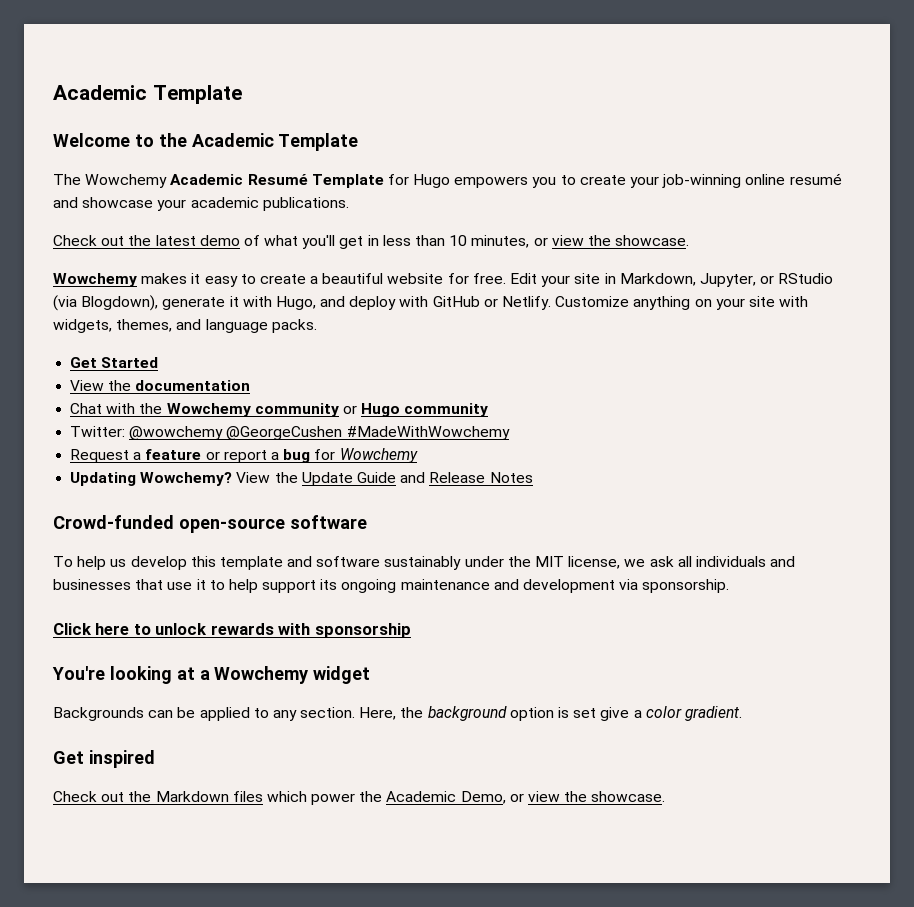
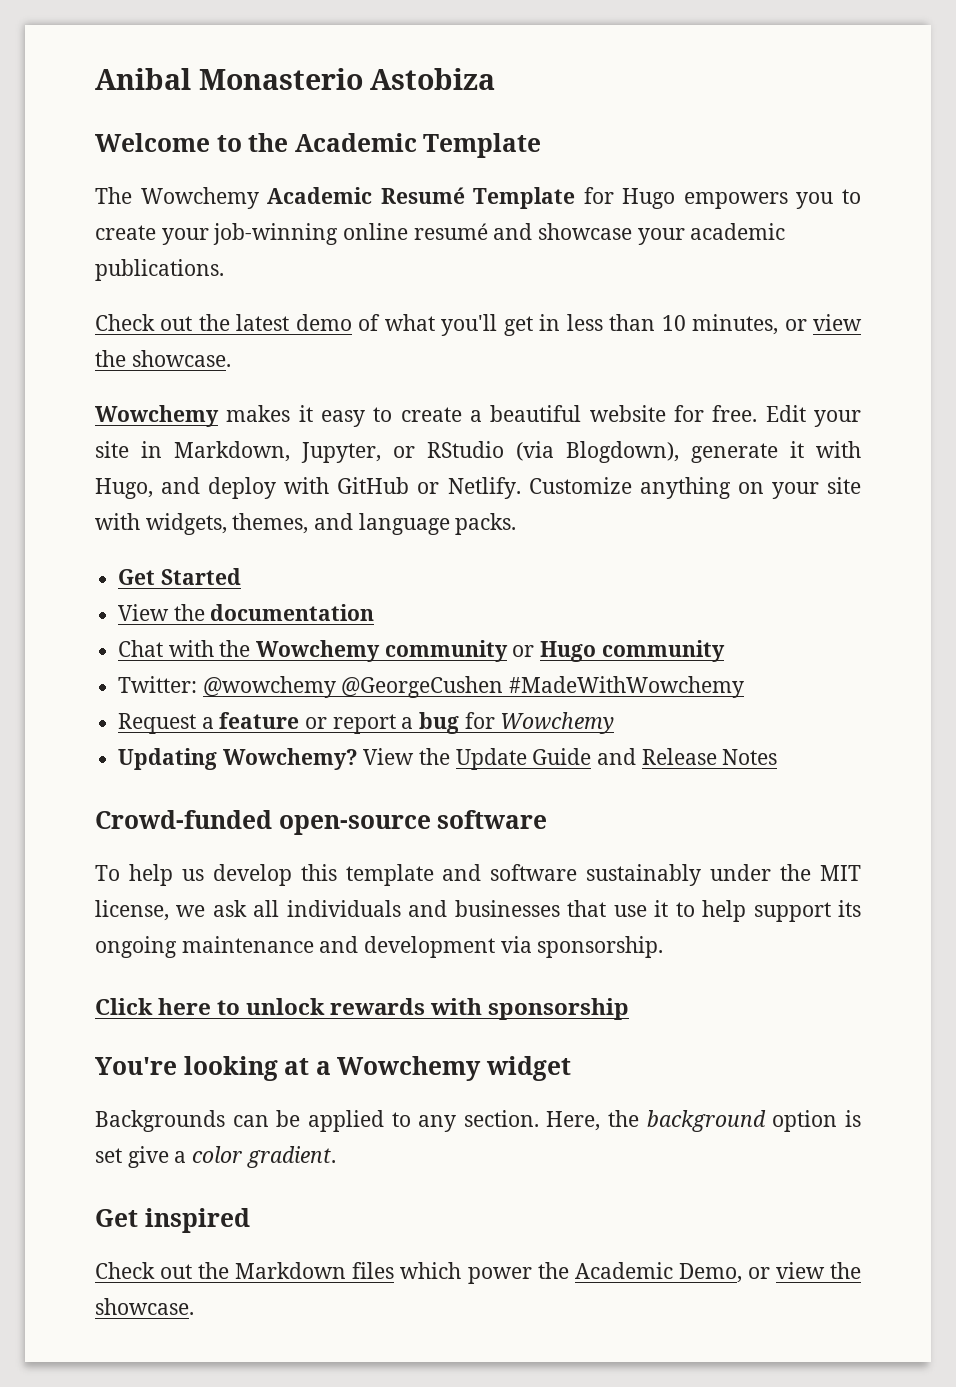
[53,85,242,104] Academic Template -> [95,68,496,90] Anibal Monasterio Astobiza

